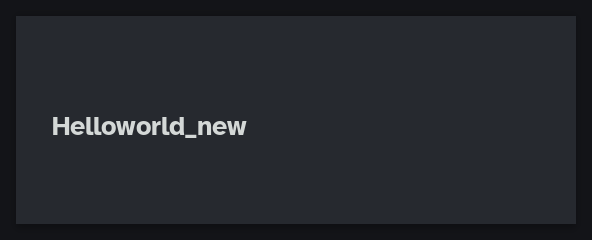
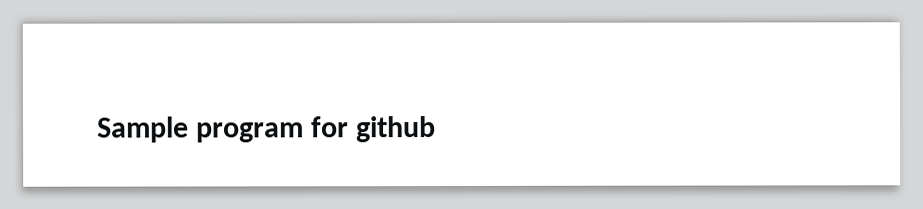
[52,117,247,138] Helloworld_new -> [97,116,437,143] Sample program for github

